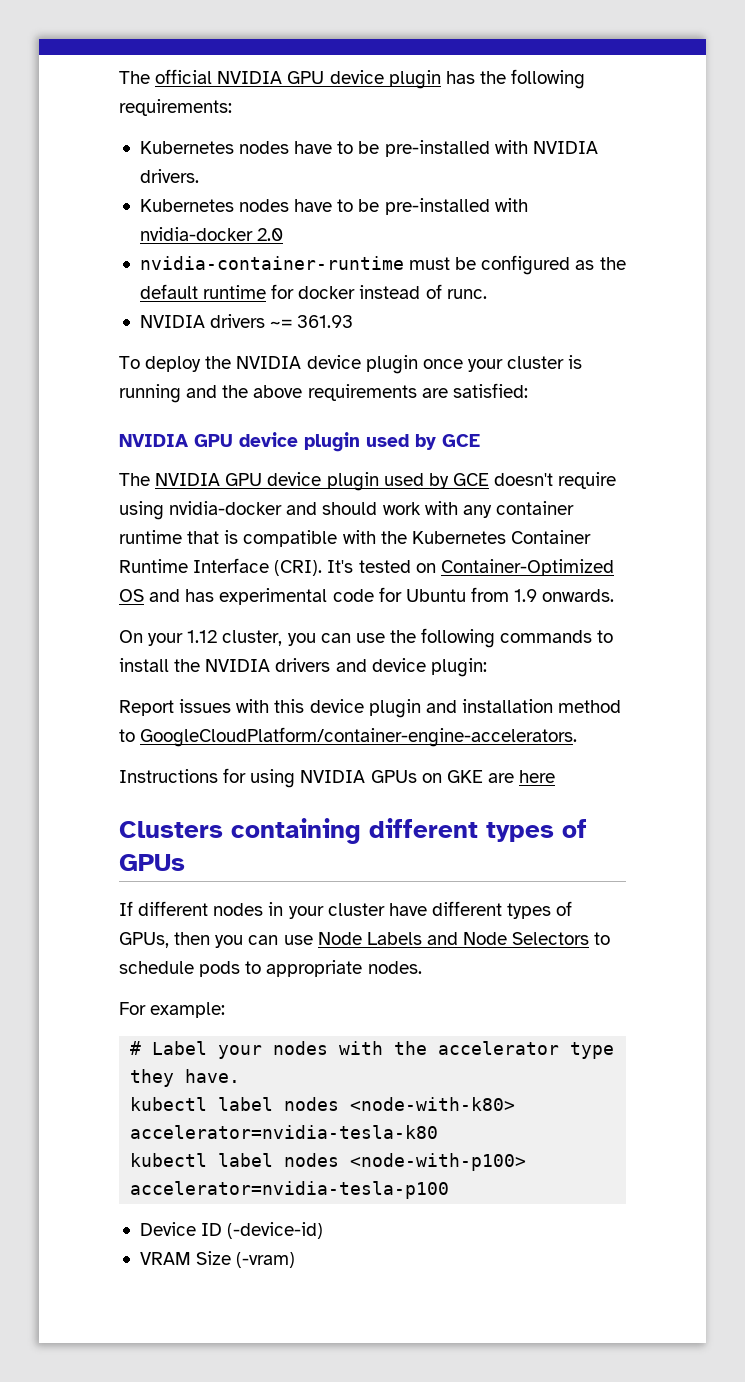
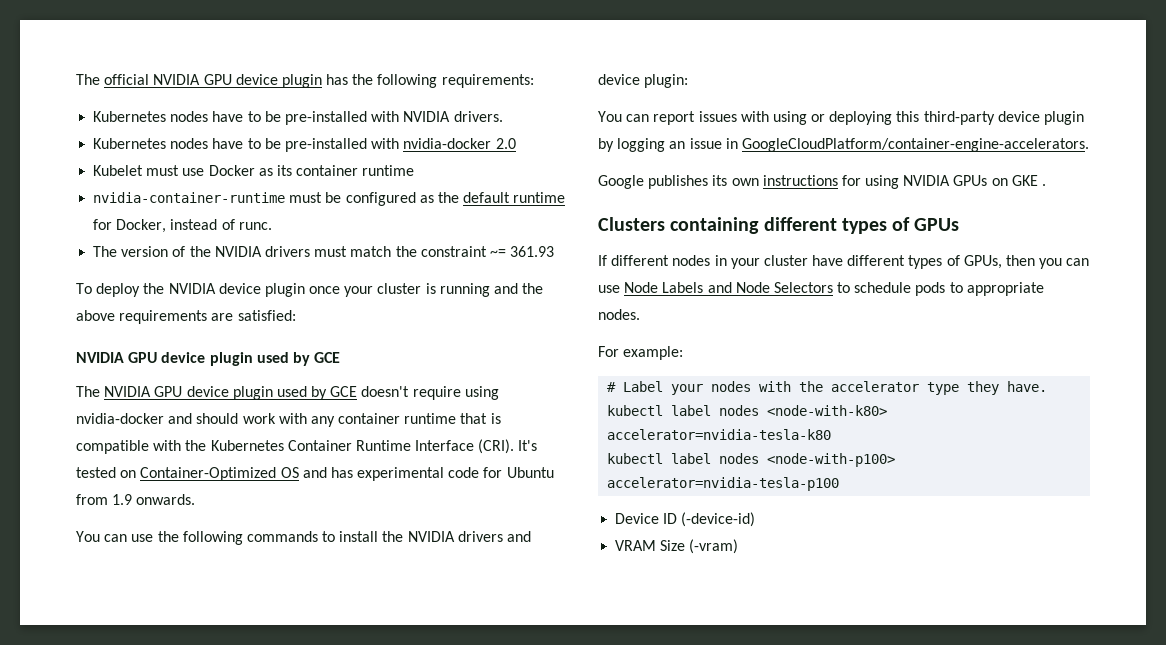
(284, 234) none -> [93,165,415,176] // Kubelet must use Docker as its container runtime
[298,286,356,299] docker -> [116,219,167,233] Docker,
[139,314,266,328] NVIDIA drivers -> [93,246,487,257] The version of the NVIDIA drivers must match the constraint
[119,630,316,646] On your 1.12 cluster, you -> [76,531,100,542] You
[119,699,622,718] [119,727,578,747] [119,769,218,783] Report issues with this device plugin and installation method to GoogleCloudPlatform/container-engine-accelerators. // Instructions -> [598,111,1085,125] [598,138,1089,152] [598,175,838,189] You can report issues with using or deploying this third-party device plugin by logging an issue in GoogleCloudPlatform/container-engine-accelerators. // Google publishes its own instructions
[487,770,556,783] are here -> [1042,184,1047,186] .

